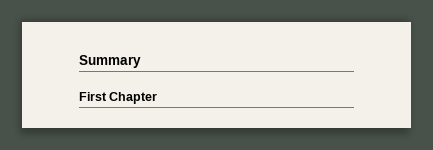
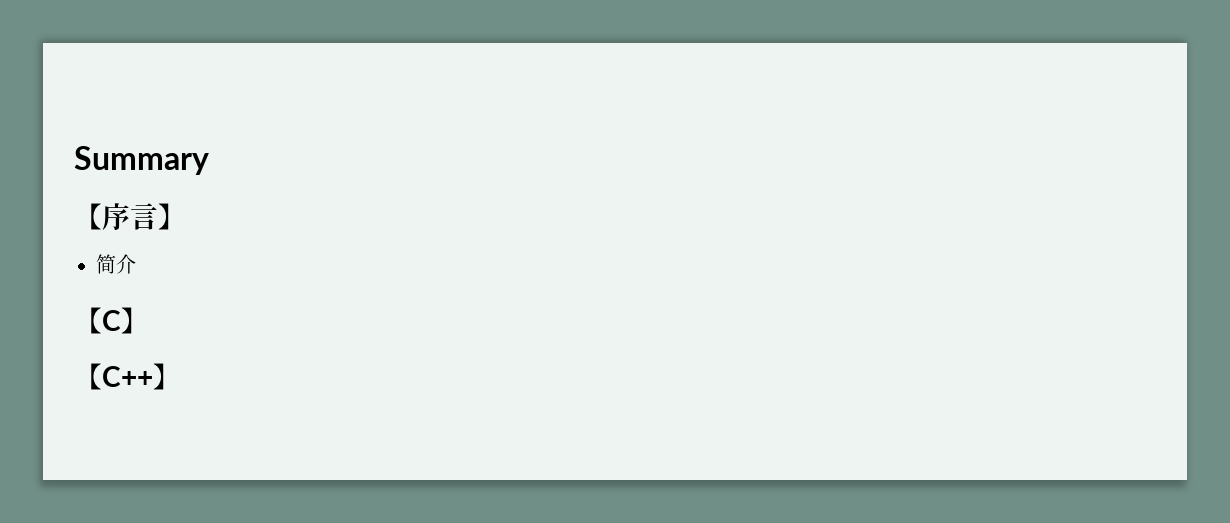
[79,92,158,104] First Chapter -> [74,203,186,230] [96,254,136,274] [74,307,149,334] [74,363,181,390] 【序言】 // 简介 // 【C】 // 【C++】

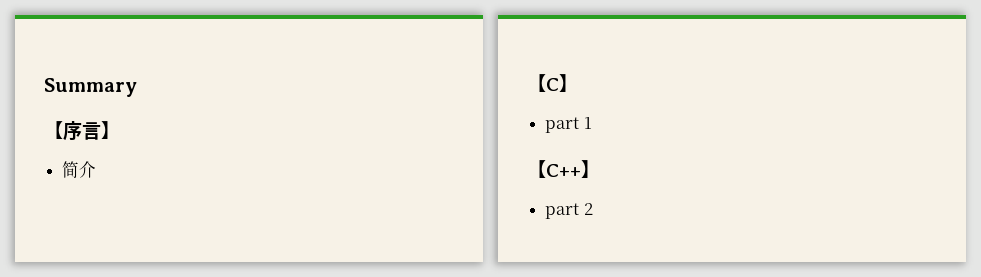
(149, 320) none -> [545,117,592,133] // part 1
(181, 376) none -> [545,203,593,219] // part 2

